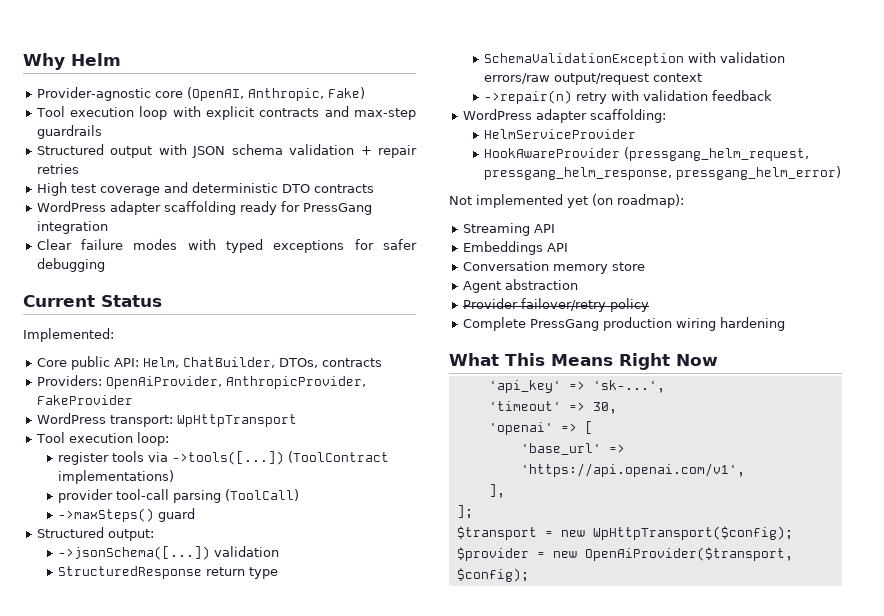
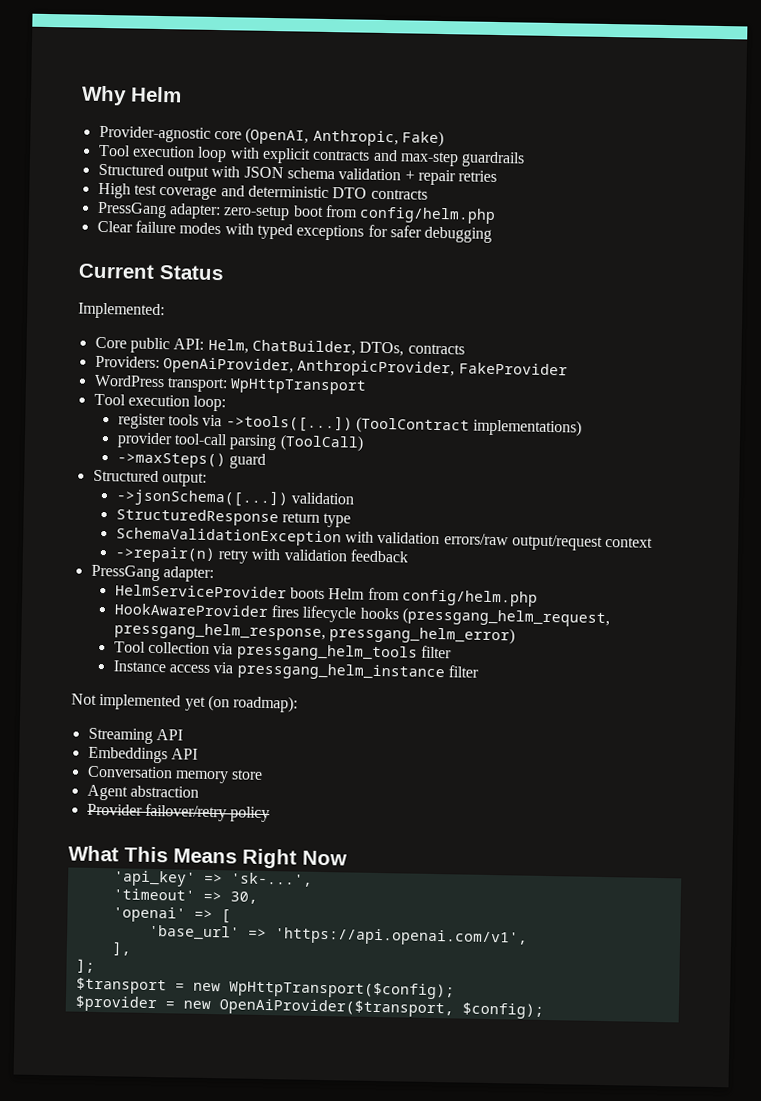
[36,201,372,215] [36,221,108,234] WordPress adapter scaffolding ready for PressGang integration -> [96,201,497,225] PressGang adapter: zero-setup boot from config/helm.php
[462,109,666,123] [484,129,637,139] [484,147,810,161] [484,166,842,180] WordPress adapter scaffolding: // HelmServiceProvider // HookAwareProvider (pressgang_helm_request, pressgang_helm_response, pressgang_helm_error) -> [90,564,214,583] [114,584,539,607] [113,603,611,628] [113,622,516,645] [113,641,453,662] [112,660,480,682] PressGang adapter: // HelmServiceProvider boots Helm from config/helm.php // HookAwareProvider fires lifecycle hooks (pressgang_helm_request, pressgang_helm_response, pressgang_helm_error) // Tool collection via pressgang_helm_tools filter // Instance access via pressgang_helm_instance filter
[462,317,785,331] // Complete PressGang production wiring hardening -> (271, 814) none

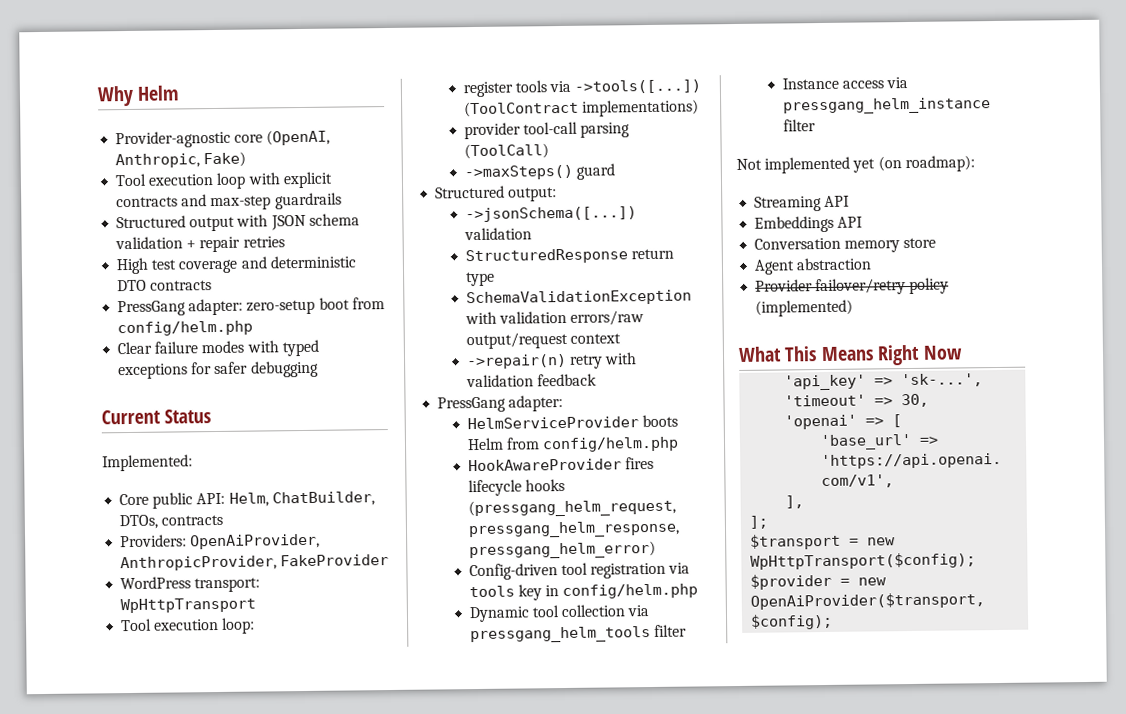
[113,641,146,653] Tool -> [468,562,691,581] [468,583,699,601] [468,605,559,623] Config-driven tool registration via tools key in config/helm.php // Dynamic tool
(271, 814) none -> [755,299,854,317] (implemented)

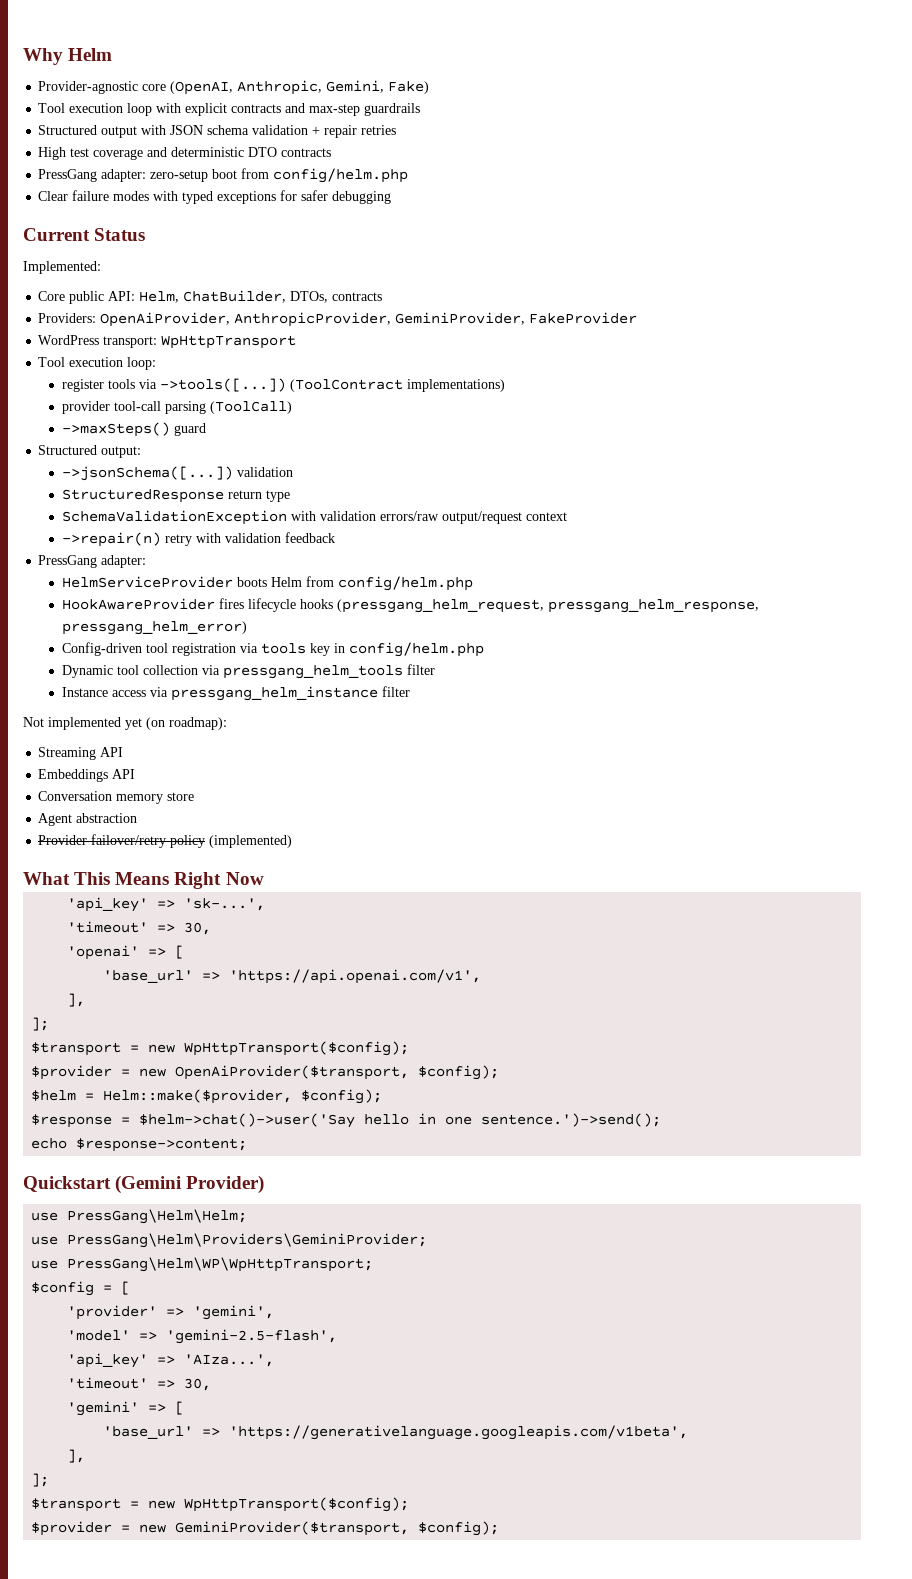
(201, 161) none -> [326,80,385,93] Gemini,
(278, 563) none -> [395,312,526,325] GeminiProvider,
(834, 621) none -> [31,1089,383,1104] [31,1113,662,1128] [31,1138,248,1152] [23,1175,265,1194] [31,1209,248,1224] [31,1233,428,1248] [31,1257,374,1272] [31,1281,131,1296] [67,1305,275,1320] [67,1329,338,1344] [67,1353,275,1368] [67,1377,212,1391] [67,1401,185,1416] [103,1425,689,1440] [67,1449,86,1463] [31,1473,50,1487] [31,1497,410,1512] [31,1521,500,1536] // $helm = Helm::make($provider, $config); // $response = $helm->chat()->user('Say hello in one sentence.')->send(); // echo $response->content; // Quickstart (Gemini Provider) // use PressGang\Helm\Helm; // use PressGang\Helm\Providers\GeminiProvider; // use PressGang\Helm\WP\WpHttpTransport; // $config = [ // 'provider' => 'gemini', // 'model' => 'gemini-2.5-flash', // 'api_key' => 'AIza...', // 'timeout' => 30, // 'gemini' => [ // 'base_url' => 'https://generativelanguage.googleapis.com/v1beta', // ], // ]; // $transport = new WpHttpTransport($config); // $provider = new GeminiProvider($transport, $config);

